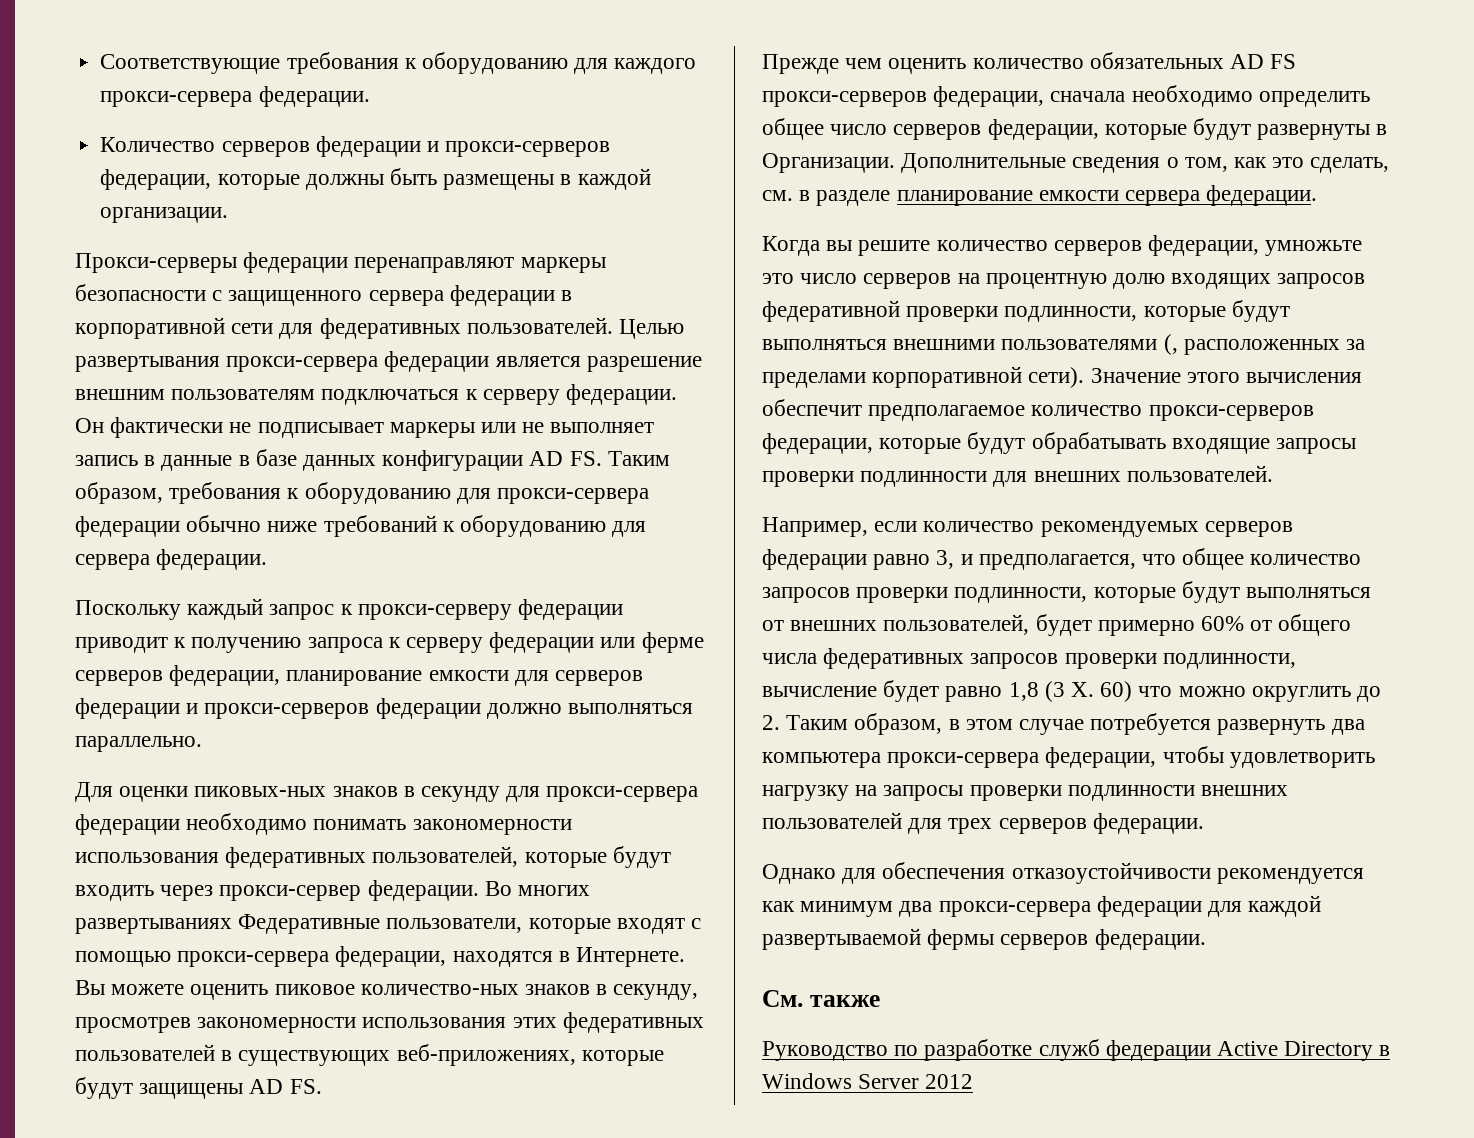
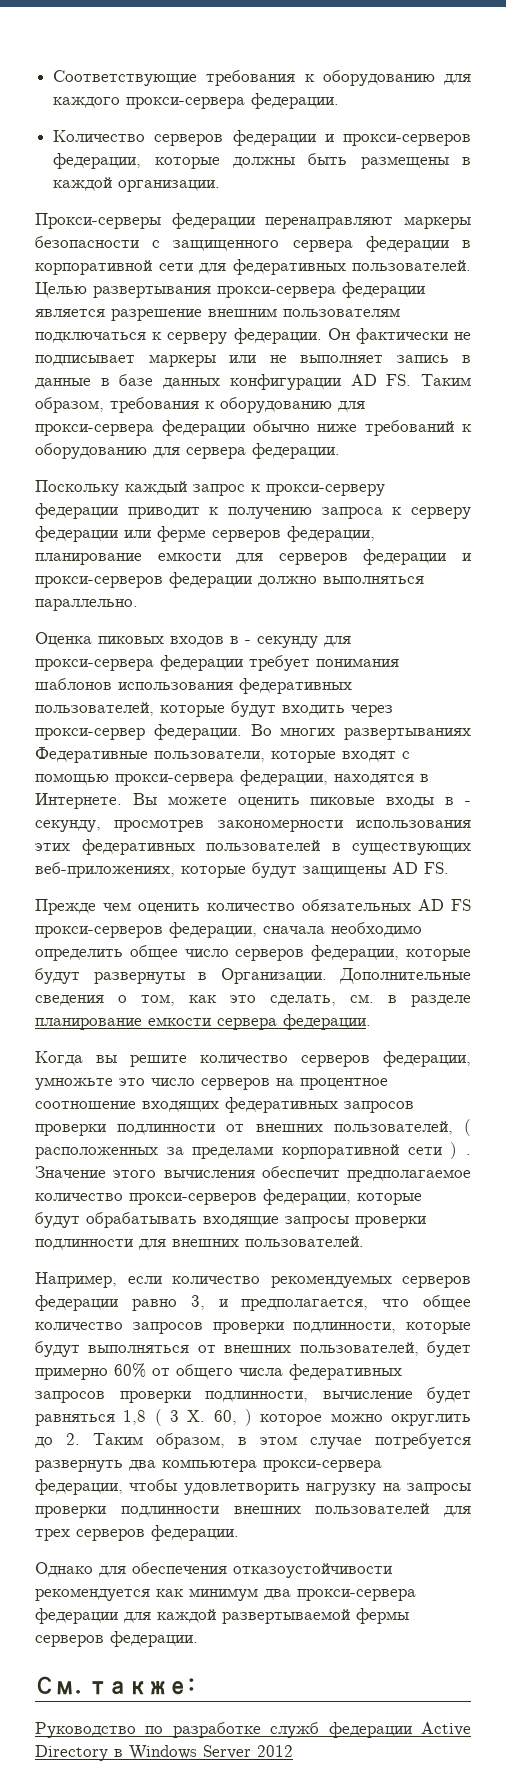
[75,782,415,802] Для оценки пиковых-ных знаков в -> [35,632,251,647] Оценка пиковых входов в -
[186,813,572,835] необходимо понимать закономерности -> [249,655,399,671] [35,678,112,690] требует понимания шаблонов
[274,984,608,995] пиковое количество-ных знаков в -> [310,797,471,808] пиковые входы в -
[985,273,1366,289] [762,300,1290,322] [762,334,1178,355] процентную долю входящих запросов федеративной проверки подлинности, которые будут выполняться внешними пользователями (, -> [300,1078,388,1090] [35,1097,414,1113] [35,1119,471,1136] процентное соотношение входящих федеративных запросов проверки подлинности от внешних пользователей, (
[1028,367,1085,388] сети). -> [407,1142,472,1159] сети ) .
[945,681,1173,702] равно 1,8 (3 X. 60) что -> [35,1409,323,1426] равняться 1,8 ( 3 X. 60, ) которое
[809,995,880,1007] также -> [87,1678,195,1695] также:

